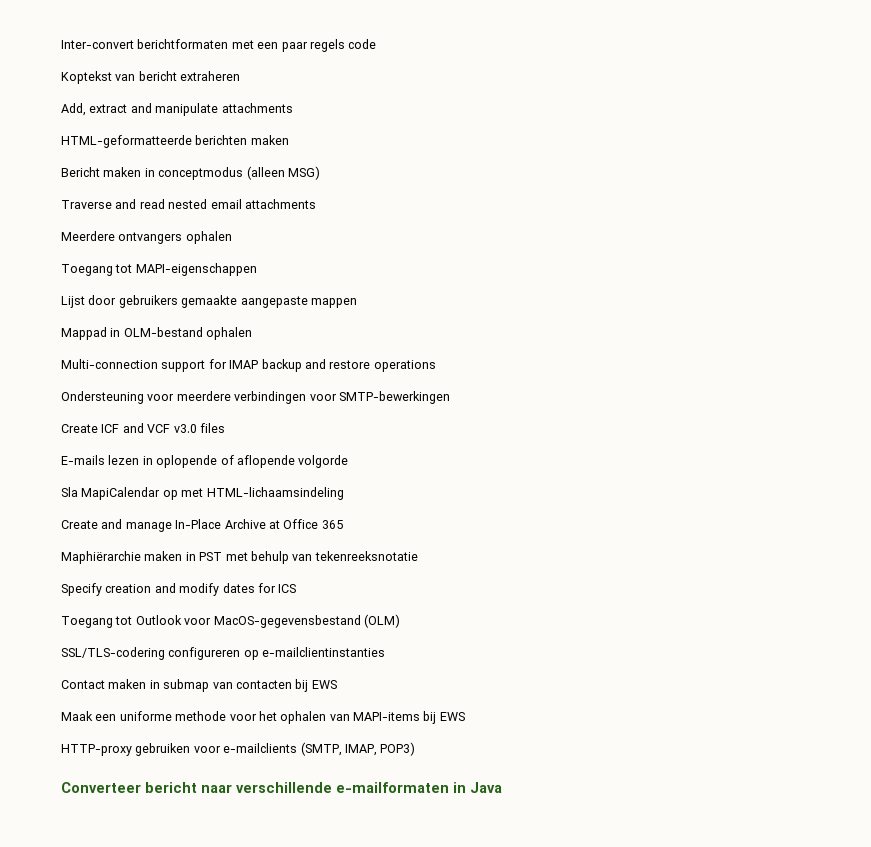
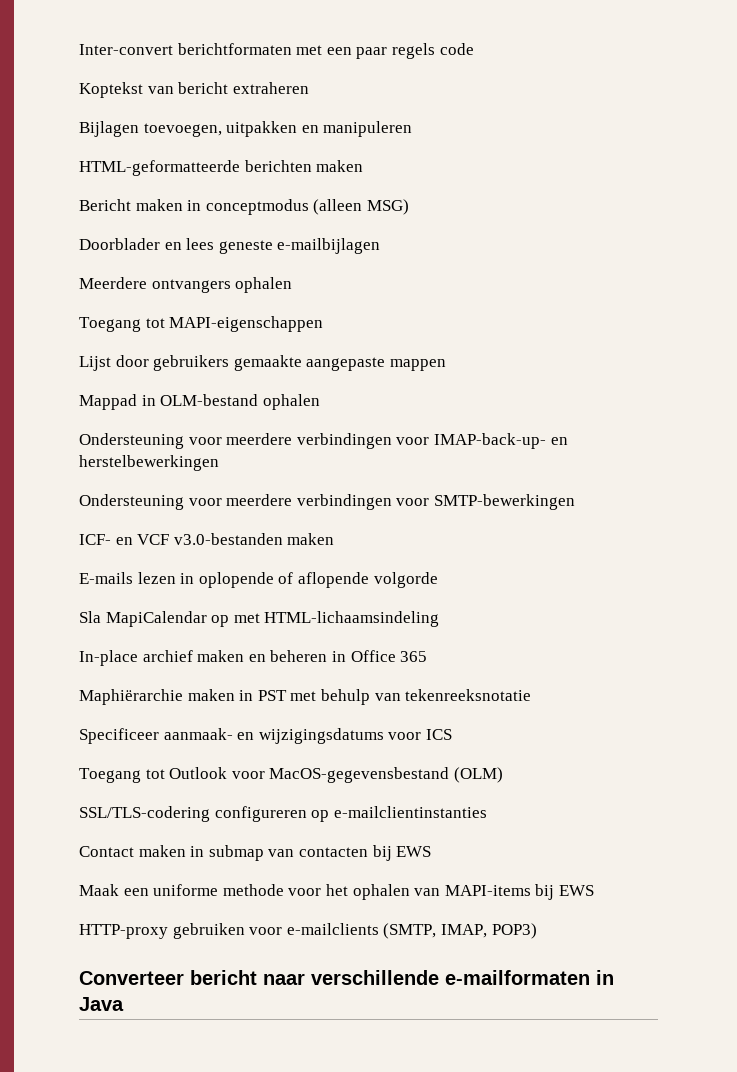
[61,103,293,116] Add, extract and manipulate attachments -> [79,121,413,137] Bijlagen toevoegen, uitpakken en manipuleren
[61,199,316,209] Traverse and read nested email attachments -> [79,238,381,254] Doorblader en lees geneste e-mailbijlagen
[61,359,436,372] Multi-connection support for IMAP backup and restore operations -> [79,433,568,449] [79,455,219,471] Ondersteuning voor meerdere verbindingen voor IMAP-back-up- en herstelbewerkingen
[61,423,225,433] Create ICF and VCF v3.0 files -> [79,533,335,545] ICF- en VCF v3.0-bestanden maken
[61,519,280,532] Create and manage In-Place Archive at -> [79,650,346,666] In-place archief maken en beheren in
[61,583,276,596] Specify creation and modify dates for -> [79,728,422,744] Specificeer aanmaak- en wijzigingsdatums voor

